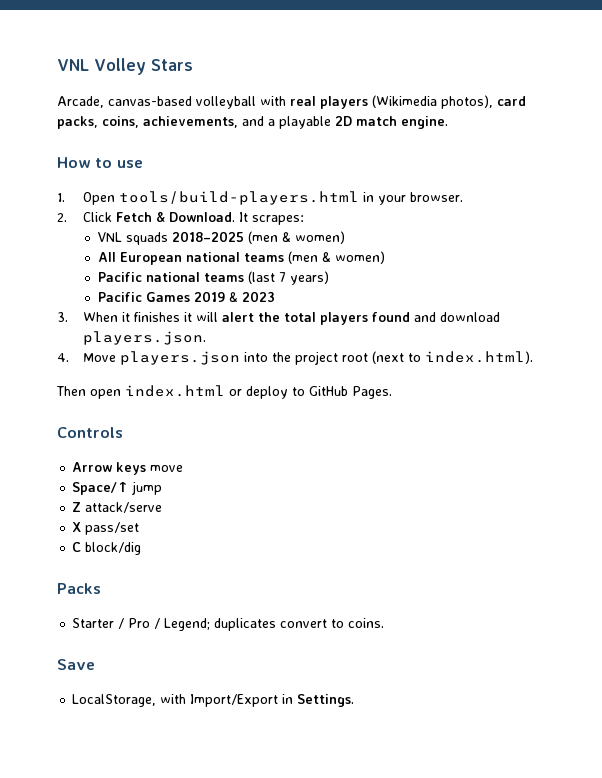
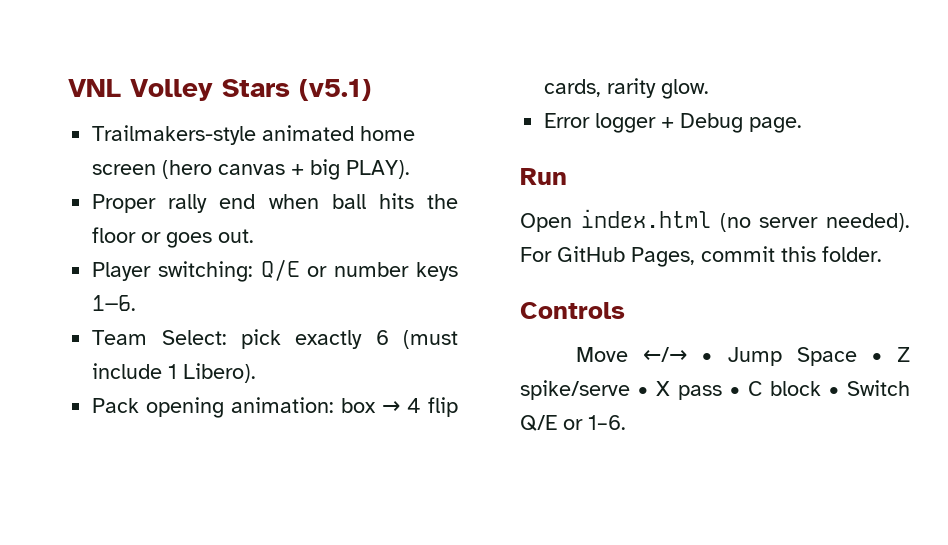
[57,95,526,109] [57,116,448,129] [57,157,143,168] [57,191,463,205] [57,211,304,225] [98,231,346,245] [98,251,386,265] [98,271,330,285] [98,291,276,302] [57,312,500,325] [82,331,206,345] [57,351,533,365] [56,385,392,399] [57,427,123,438] [72,462,184,475] [72,481,163,495] [72,502,163,513] [72,522,140,535] [72,542,142,555] [57,583,101,594] [72,618,385,631] [57,659,95,670] [72,694,355,707] // Arcade, canvas-based volleyball with real players (Wikimedia photos), card packs, coins, achievements, and a playable 2D match engine. // How to use // 1. Open tools/build-players.html in your browser. // 2. Click Fetch & Download. It scrapes: // VNL squads 2018–2025 (men & women) // All European national teams (men & women) // Pacific national teams (last 7 years) // Pacific Games 2019 & 2023 // 3. When it finishes it will alert the total players found and download players.json. // 4. Move players.json into the project root (next to index.html). // Then open index.html or deploy to GitHub Pages. // Controls // Arrow keys move // Space/↑ jump // Z attack/serve // X pass/set // C block/dig // Packs // Starter / Pro / Legend; duplicates convert to coins. // Save // LocalStorage, with Import/Export in Settings. -> [299,79,371,101] [92,125,416,145] [92,159,411,180] [92,193,458,213] [92,227,255,248] [92,259,458,282] [92,295,137,311] [92,329,459,349] [92,363,257,383] [92,397,459,418] [544,78,710,99] [544,113,803,133] [520,168,567,185] [520,209,910,232] [520,246,882,267] [520,302,625,319] [576,347,910,366] [520,380,910,400] [520,415,626,431] (v5.1) // Trailmakers-style animated home screen (hero canvas + big PLAY). // Proper rally end when ball hits the floor or goes out. // Player switching: Q/E or number keys 1–6. // Team Select: pick exactly 6 (must include 1 Libero). // Pack opening animation: box → 4 flip cards, rarity glow. // Error logger + Debug page. // Run // Open index.html (no server needed). For GitHub Pages, commit this folder. // Controls // Move ←/→ • Jump Space • Z spike/serve • X pass • C block • Switch Q/E or 1–6.

